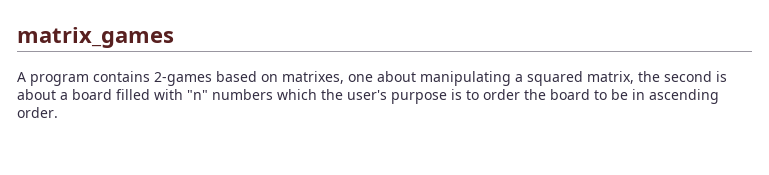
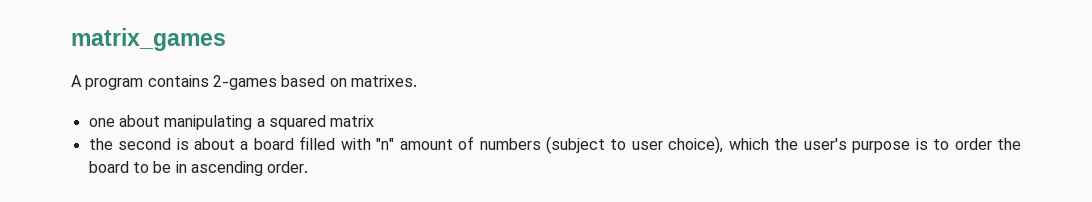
[282,71,344,84] matrixes, -> [350,75,417,87] matrixes. //
[587,71,634,84] matrix, -> [330,115,375,127] matrix //
[212,89,273,100] numbers -> [399,136,724,154] amount of numbers (subject to user choice),

